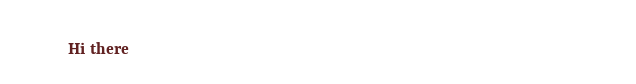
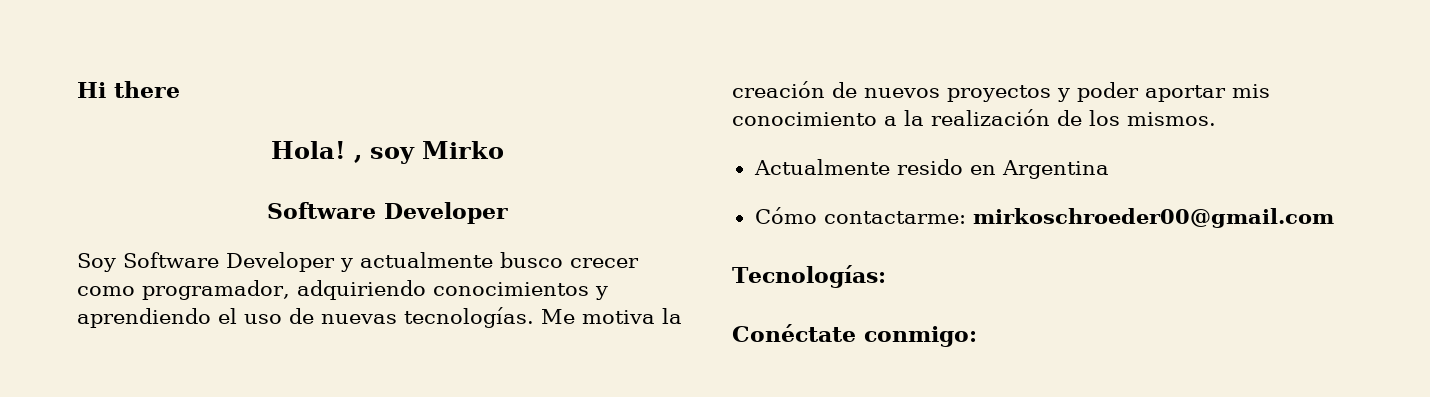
(129, 48) none -> [271,141,504,164] [267,202,508,224] [77,252,639,272] [77,280,608,300] [77,307,682,328] [732,81,1270,102] [732,109,1216,126] [753,159,1109,179] [754,207,1334,228] [732,265,886,288] [732,324,977,347] // Hola! , soy Mirko // Software Developer // Soy Software Developer y actualmente busco crecer como programador, adquiriendo conocimientos y aprendiendo el uso de nuevas tecnologías. Me motiva la creación de nuevos proyectos y poder aportar mis conocimiento a la realización de los mismos. // Actualmente resido en Argentina // Cómo contactarme: mirkoschroeder00@gmail.com // Tecnologías: // Conéctate conmigo:

